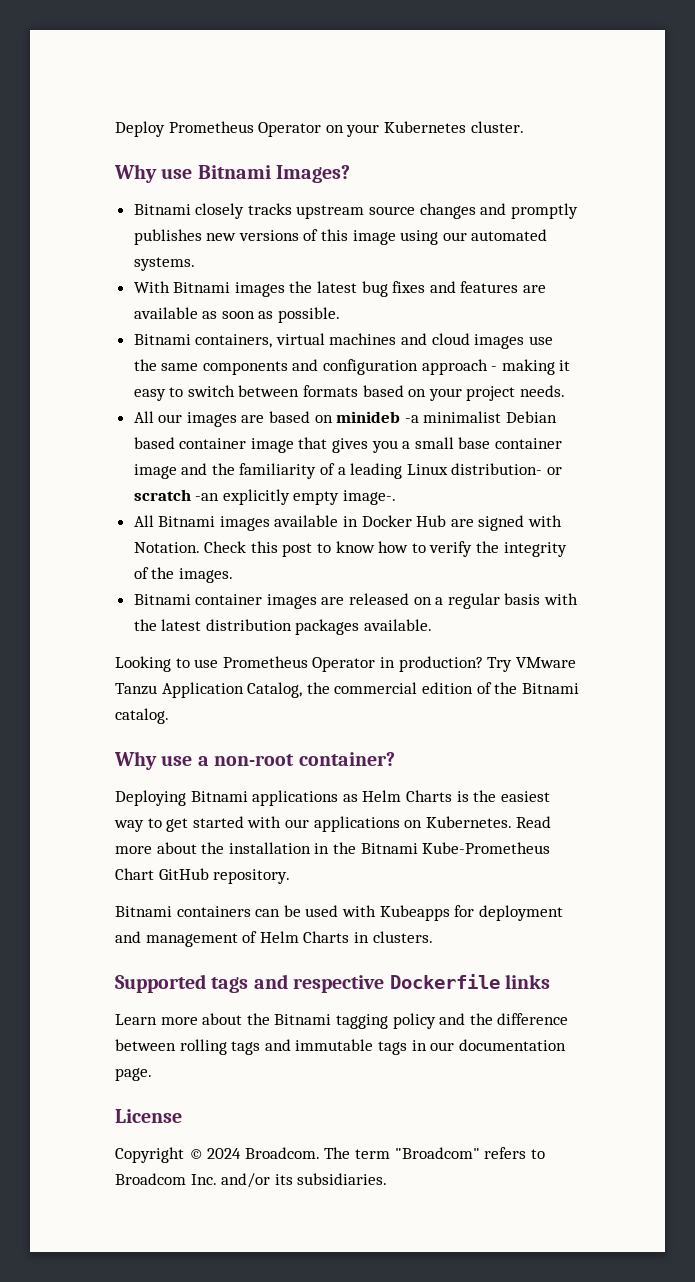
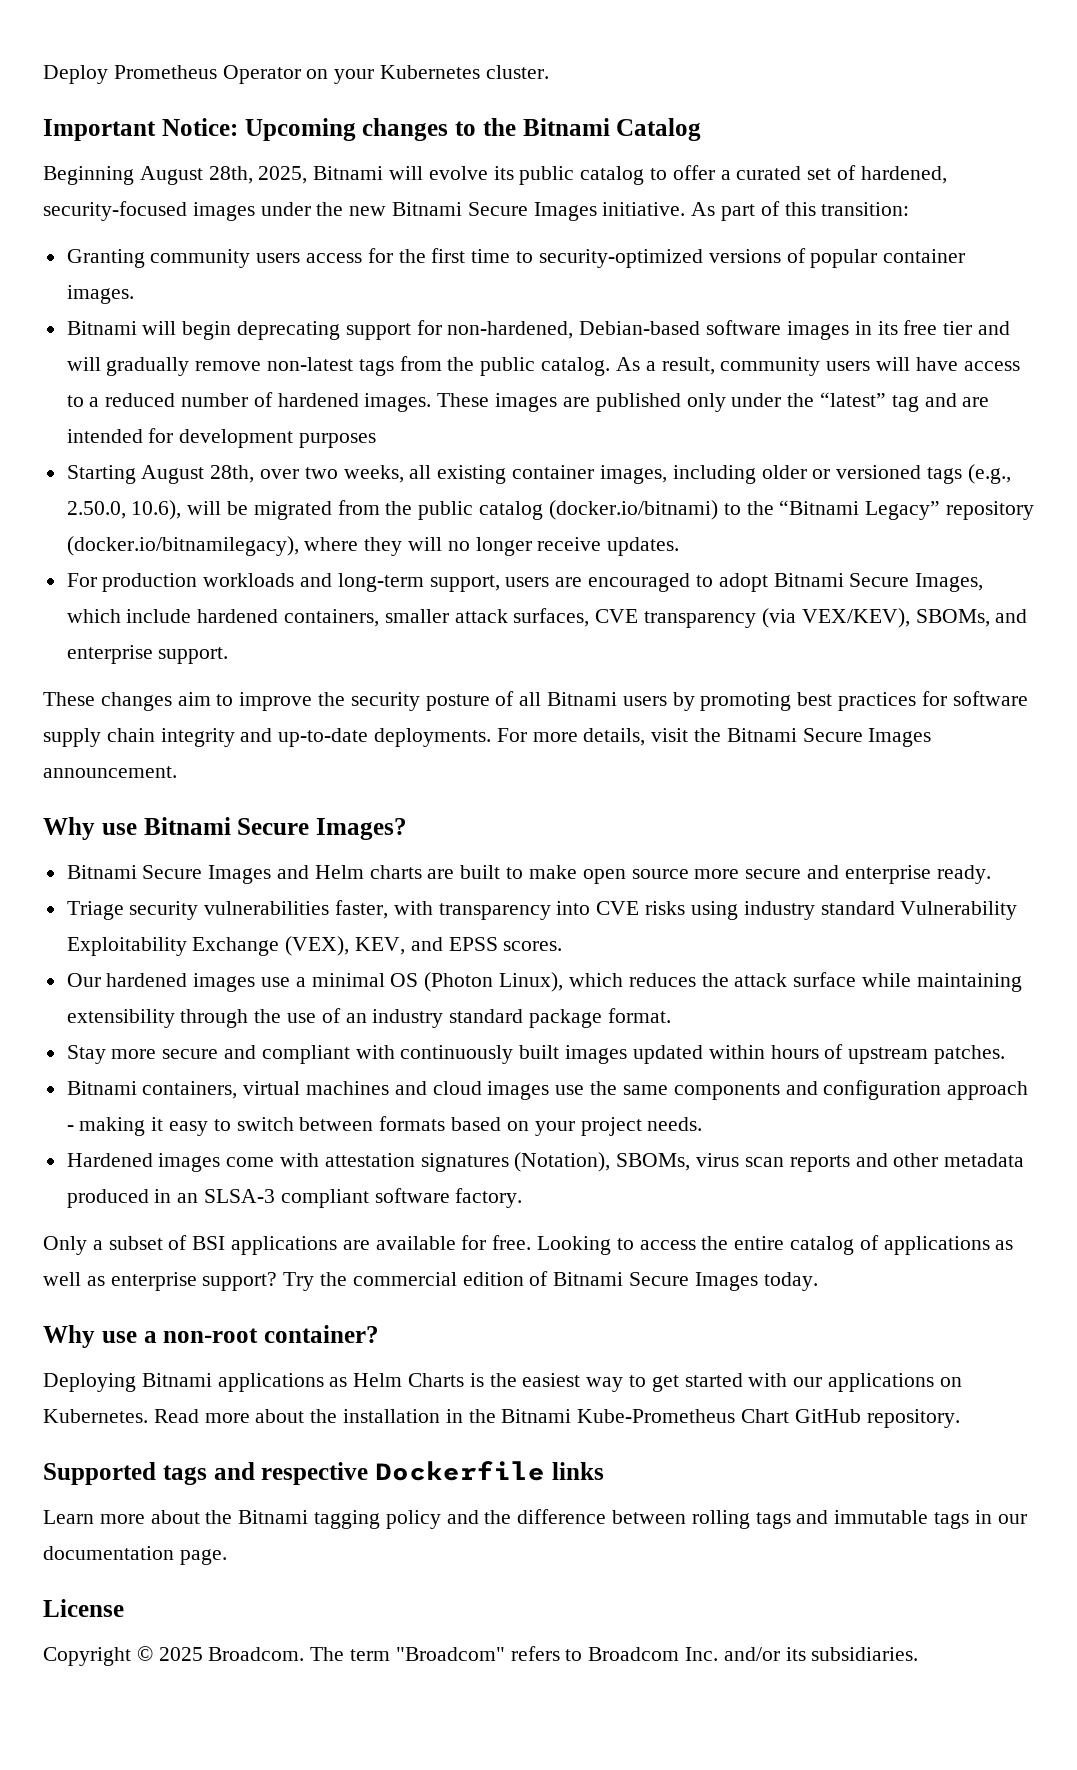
(524, 127) none -> [43,118,702,141] [43,165,947,185] [43,201,910,221] [66,248,966,268] [66,285,134,304] [66,320,1010,340] [66,356,1020,376] [66,392,990,412] [66,428,377,448] [66,464,1011,484] [66,500,1034,520] [66,536,680,556] [66,573,984,592] [66,608,1028,628] [66,645,229,664] [43,691,1028,711] [43,728,932,747] [43,766,177,778] // Important Notice: Upcoming changes to the Bitnami Catalog // Beginning August 28th, 2025, Bitnami will evolve its public catalog to offer a curated set of hardened, security-focused images under the new Bitnami Secure Images initiative. As part of this transition: // Granting community users access for the first time to security-optimized versions of popular container images. // Bitnami will begin deprecating support for non-hardened, Debian-based software images in its free tier and will gradually remove non-latest tags from the public catalog. As a result, community users will have access to a reduced number of hardened images. These images are published only under the “latest” tag and are intended for development purposes // Starting August 28th, over two weeks, all existing container images, including older or versioned tags (e.g., 2.50.0, 10.6), will be migrated from the public catalog (docker.io/bitnami) to the “Bitnami Legacy” repository (docker.io/bitnamilegacy), where they will no longer receive updates. // For production workloads and long-term support, users are encouraged to adopt Bitnami Secure Images, which include hardened containers, smaller attack surfaces, CVE transparency (via VEX/KEV), SBOMs, and enterprise support. // These changes aim to improve the security posture of all Bitnami users by promoting best practices for software supply chain integrity and up-to-date deployments. For more details, visit the Bitnami Secure Images announcement.
(271, 172) none -> [237,818,310,835] Secure
[195,203,578,219] [133,229,548,245] [133,257,195,271] [133,281,547,297] [133,307,341,323] closely tracks upstream source changes and promptly publishes new versions of this image using our automated systems. // With Bitnami images the latest bug fixes and features are available as soon as possible. -> [142,865,991,884] [66,900,1018,920] [66,936,563,956] [66,972,1022,992] [66,1008,671,1028] [66,1044,1005,1064] Secure Images and Helm charts are built to make open source more secure and enterprise ready. // Triage security vulnerabilities faster, with transparency into CVE risks using industry standard Vulnerability Exploitability Exchange (VEX), KEV, and EPSS scores. // Our hardened images use a minimal OS (Photon Linux), which reduces the attack surface while maintaining extensibility through the use of an industry standard package format. // Stay more secure and compliant with continuously built images updated within hours of upstream patches.
[133,411,558,427] [133,437,563,453] [133,463,563,479] [133,489,397,505] [133,515,563,531] [133,541,567,557] [133,567,233,583] [133,593,579,609] [133,619,433,635] [115,656,576,672] [115,682,579,698] [115,708,169,724] All our images are based on minideb -a minimalist Debian based container image that gives you a small base container image and the familiarity of a leading Linux distribution- or scratch -an explicitly empty image-. // All Bitnami images available in Docker Hub are signed with Notation. Check this post to know how to verify the integrity of the images. // Bitnami container images are released on a regular basis with the latest distribution packages available. // Looking to use Prometheus Operator in production? Try VMware Tanzu Application Catalog, the commercial edition of the Bitnami catalog. -> [66,1152,1025,1172] [66,1188,523,1208] [43,1235,1014,1255] [43,1271,818,1291] Hardened images come with attestation signatures (Notation), SBOMs, virus scan reports and other metadata produced in an SLSA-3 compliant software factory. // Only a subset of BSI applications are available for free. Looking to access the entire catalog of applications as well as enterprise support? Try the commercial edition of Bitnami Secure Images today.
[115,905,563,921] [115,931,433,947] // Bitnami containers can be used with Kubeapps for deployment and management of Helm Charts in clusters. -> (960, 1418) none
[207,1148,242,1159] 2024 -> [158,1647,203,1661] 2025

